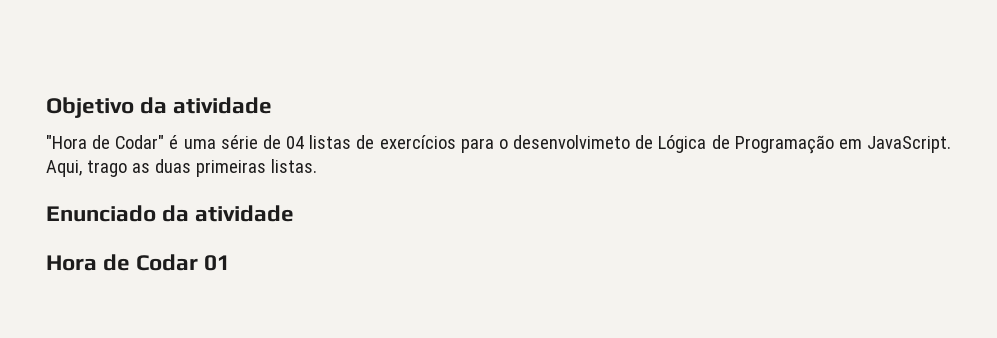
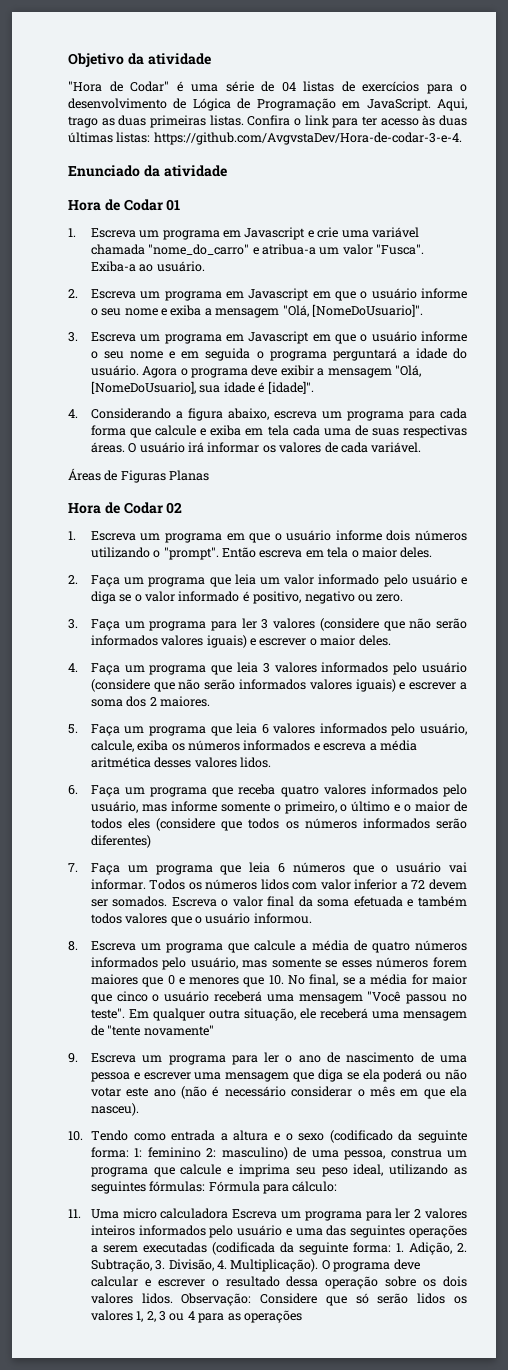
[513,135,631,149] desenvolvimeto -> [68,98,167,109] desenvolvimento
(317, 166) none -> [247,115,468,128] [68,132,462,145] Confira o link para ter acesso às duas últimas listas: https://github.com/AvgvstaDev/Hora-de-codar-3-e-4.
(231, 263) none -> [68,227,419,240] [90,244,425,255] [90,261,205,272] [68,288,467,301] [90,304,423,318] [68,331,467,344] [90,348,467,361] [90,365,421,378] [90,381,315,394] [68,408,468,421] [90,425,467,438] [90,442,422,453] [68,468,210,483] [68,502,183,514] [68,530,467,543] [90,547,433,560] [68,574,468,587] [90,591,404,604] [68,618,468,631] [90,635,391,648] [68,662,467,675] [90,679,467,692] [90,696,211,707] [68,723,467,736] [90,740,417,752] [90,757,272,768] [68,784,467,797] [90,801,468,814] [90,818,467,831] [90,835,151,848] [68,862,467,875] [90,879,468,890] [90,896,468,907] [90,913,312,926] [68,940,468,953] [90,957,468,970] [90,974,468,987] [90,991,467,1004] [90,1008,467,1021] [90,1025,214,1036] [68,1052,467,1065] [90,1069,467,1082] [90,1086,468,1099] [90,1103,139,1116] [68,1130,467,1143] [90,1147,468,1160] [90,1164,467,1177] [90,1181,338,1194] [68,1208,467,1221] [90,1225,467,1238] [90,1242,468,1255] [90,1259,420,1272] [90,1276,467,1289] [90,1293,467,1306] [90,1310,302,1323] // 1. Escreva um programa em Javascript e crie uma variável chamada "nome_do_carro" e atribua-a um valor "Fusca". Exiba-a ao usuário. // 2. Escreva um programa em Javascript em que o usuário informe o seu nome e exiba a mensagem "Olá, [NomeDoUsuario]". // 3. Escreva um programa em Javascript em que o usuário informe o seu nome e em seguida o programa perguntará a idade do usuário. Agora o programa deve exibir a mensagem "Olá, [NomeDoUsuario], sua idade é [idade]". // 4. Considerando a figura abaixo, escreva um programa para cada forma que calcule e exiba em tela cada uma de suas respectivas áreas. O usuário irá informar os valores de cada variável. // Áreas de Figuras Planas // Hora de Codar 02 // 1. Escreva um programa em que o usuário informe dois números utilizando o "prompt". Então escreva em tela o maior deles. // 2. Faça um programa que leia um valor informado pelo usuário e diga se o valor informado é positivo, negativo ou zero. // 3. Faça um programa para ler 3 valores (considere que não serão informados valores iguais) e escrever o maior deles. // 4. Faça um programa que leia 3 valores informados pelo usuário (considere que não serão informados valores iguais) e escrever a soma dos 2 maiores. // 5. Faça um programa que leia 6 valores informados pelo usuário, calcule, exiba os números informados e escreva a média aritmética desses valores lidos. // 6. Faça um programa que receba quatro valores informados pelo usuário, mas informe somente o primeiro, o último e o maior de todos eles (considere que todos os números informados serão diferentes) // 7. Faça um programa que leia 6 números que o usuário vai informar. Todos os números lidos com valor inferior a 72 devem ser somados. Escreva o valor final da soma efetuada e também todos valores que o usuário informou. // 8. Escreva um programa que calcule a média de quatro números informados pelo usuário, mas somente se esses números forem maiores que 0 e menores que 10. No final, se a média for maior que cinco o usuário receberá uma mensagem "Você passou no teste". Em qualquer outra situação, ele receberá uma mensagem de "tente novamente" // 9. Escreva um programa para ler o ano de nascimento de uma pessoa e escrever uma mensagem que diga se ela poderá ou não votar este ano (não é necessário considerar o mês em que ela nasceu). // 10. Tendo como entrada a altura e o sexo (codificado da seguinte forma: 1: feminino 2: masculino) de uma pessoa, construa um programa que calcule e imprima seu peso ideal, utilizando as seguintes fórmulas: Fórmula para cálculo: // 11. Uma micro calculadora Escreva um programa para ler 2 valores inteiros informados pelo usuário e uma das seguintes operações a serem executadas (codificada da seguinte forma: 1. Adição, 2. Subtração, 3. Divisão, 4. Multiplicação). O programa deve calcular e escrever o resultado dessa operação sobre os dois valores lidos. Observação: Considere que só serão lidos os valores 1, 2, 3 ou 4 para as operações

